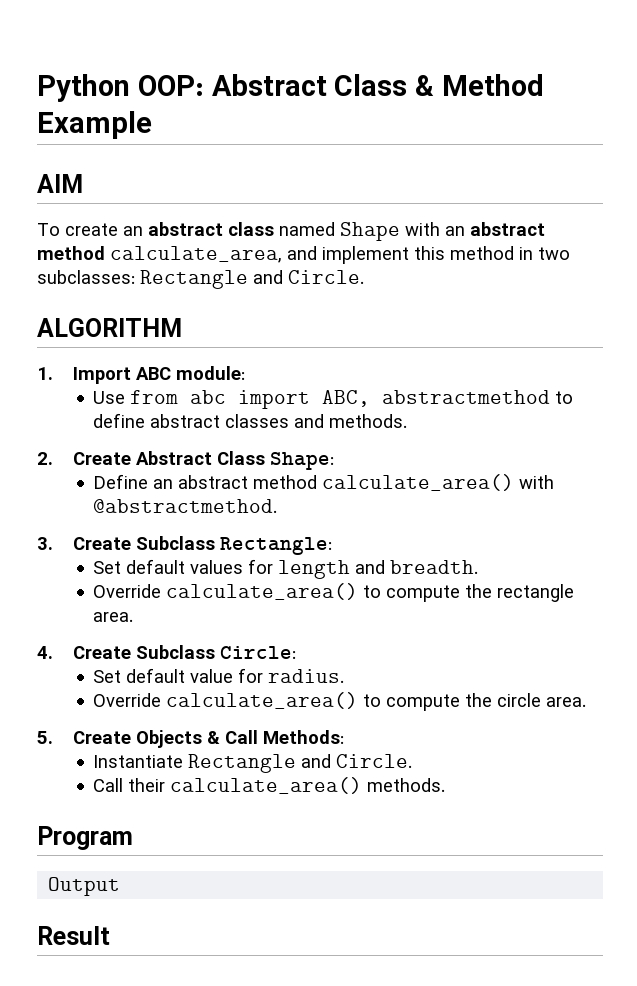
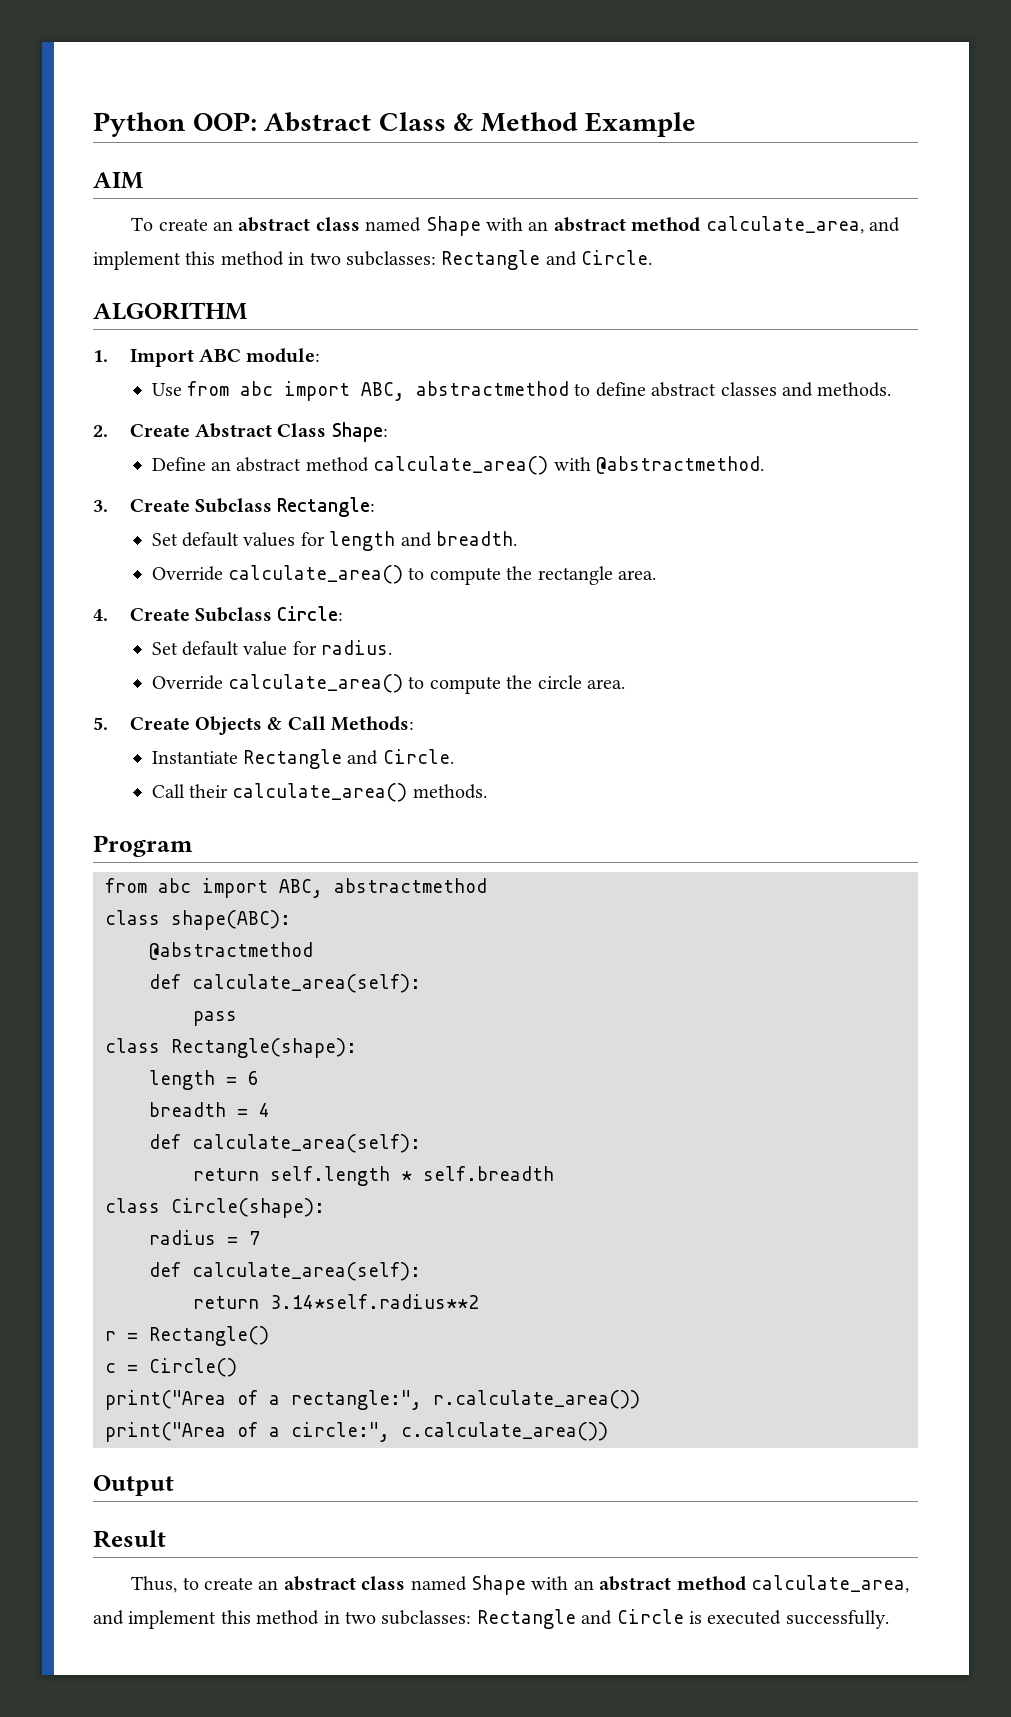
[48,877,121,896] [37,926,110,945] Output // Result -> [105,878,487,898] [105,910,291,930] [149,942,313,960] [149,974,421,993] [193,1011,237,1026] [105,1038,357,1058] [149,1070,259,1090] [149,1102,270,1117] [149,1134,421,1153] [193,1166,554,1186] [105,1198,325,1218] [149,1230,260,1245] [149,1262,421,1281] [193,1294,479,1309] [105,1326,269,1346] [105,1358,237,1377] [105,1390,640,1410] [105,1422,608,1442] [93,1475,174,1496] [93,1530,166,1548] [131,1575,910,1595] [93,1609,889,1629] from abc import ABC, abstractmethod // class shape(ABC): // @abstractmethod // def calculate_area(self): // pass // class Rectangle(shape): // length = 6 // breadth = 4 // def calculate_area(self): // return self.length * self.breadth // class Circle(shape): // radius = 7 // def calculate_area(self): // return 3.14*self.radius**2 // r = Rectangle() // c = Circle() // print("Area of a rectangle:", r.calculate_area()) // print("Area of a circle:", c.calculate_area()) // Output // Result // Thus, to create an abstract class named Shape with an abstract method calculate_area, and implement this method in two subclasses: Rectangle and Circle is executed successfully.

